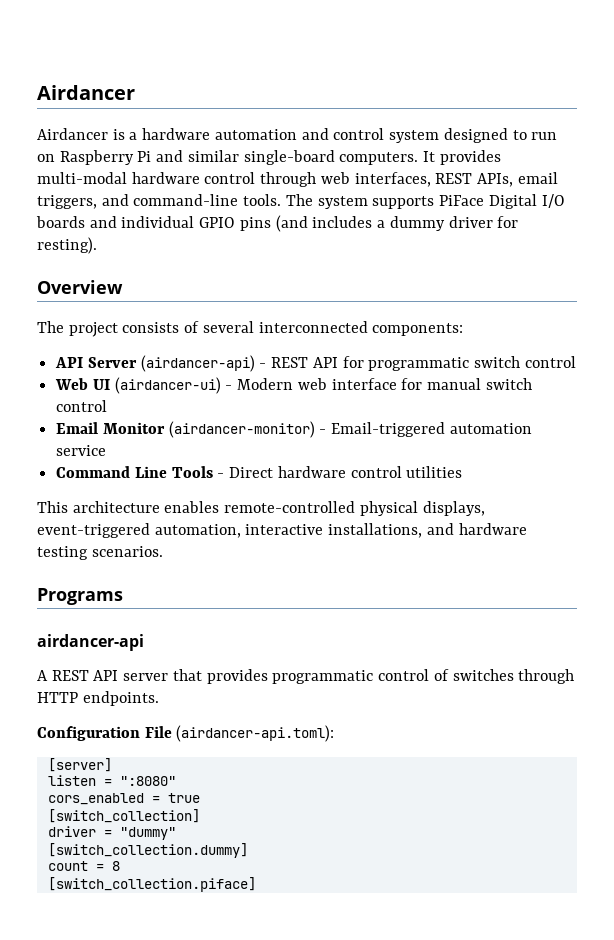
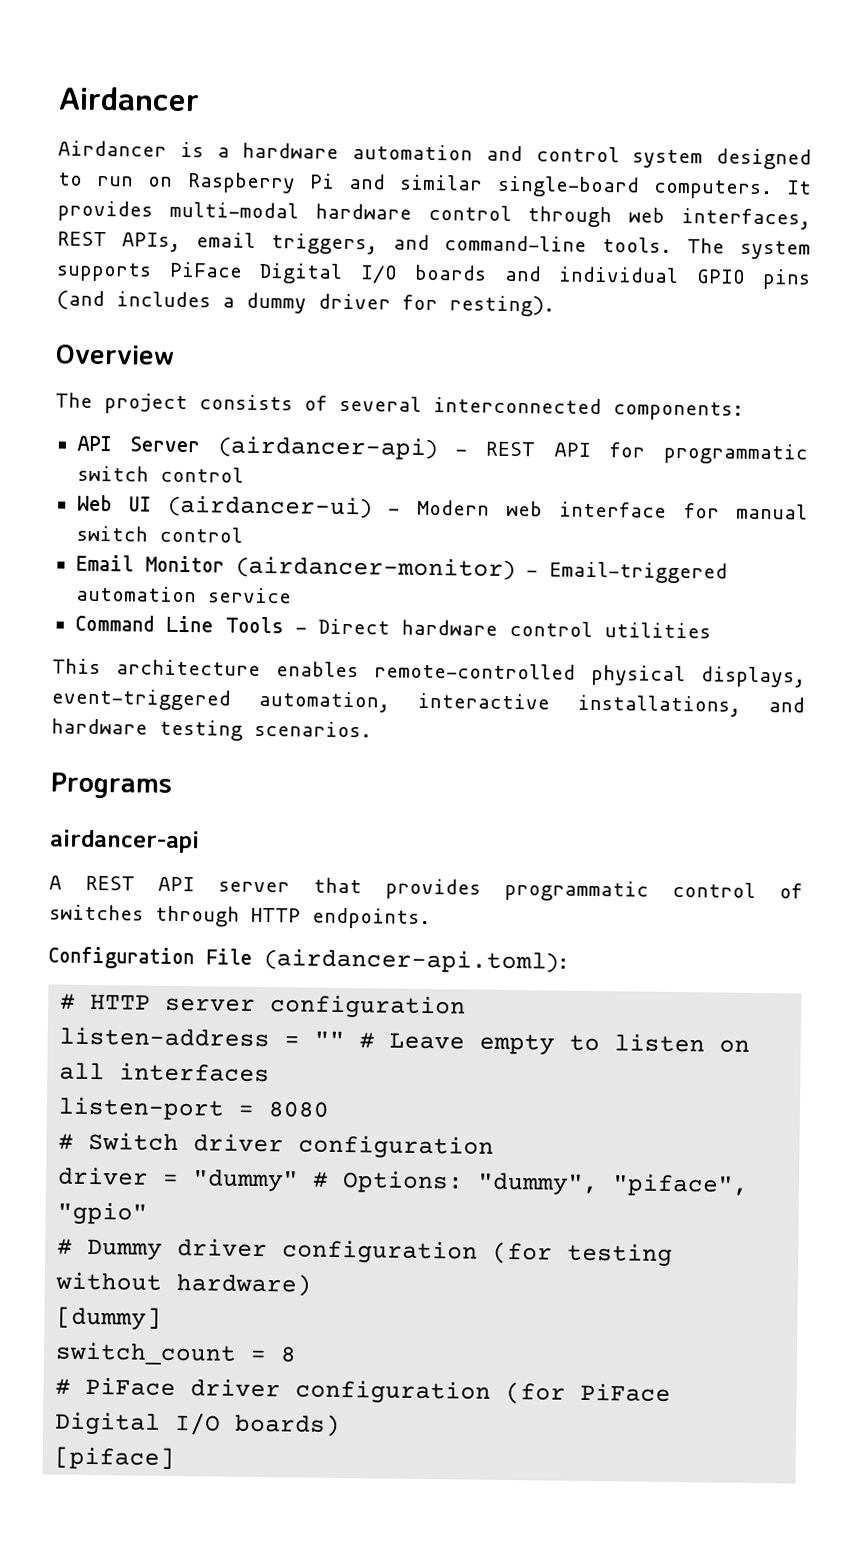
[47,758,112,772] [47,775,176,786] [47,793,200,805] [47,809,200,823] [47,826,176,840] [47,843,248,858] [47,861,120,871] [47,877,256,892] [server] // listen = ":8080" // cors_enabled = true // [switch_collection] // driver = "dummy" // [switch_collection.dummy] // count = 8 // [switch_collection.piface] -> [60,993,467,1019] [59,1026,751,1055] [59,1062,271,1083] [58,1096,331,1121] [58,1131,495,1159] [57,1166,750,1197] [57,1201,149,1225] [57,1238,674,1266] [55,1271,313,1297] [56,1306,163,1330] [55,1341,298,1366] [55,1376,672,1405] [54,1411,342,1438] [54,1446,176,1471] # HTTP server configuration // listen-address = "" # Leave empty to listen on all interfaces // listen-port = 8080 // # Switch driver configuration // driver = "dummy" # Options: "dummy", "piface", "gpio" // # Dummy driver configuration (for testing without hardware) // [dummy] // switch_count = 8 // # PiFace driver configuration (for PiFace Digital I/O boards) // [piface]

